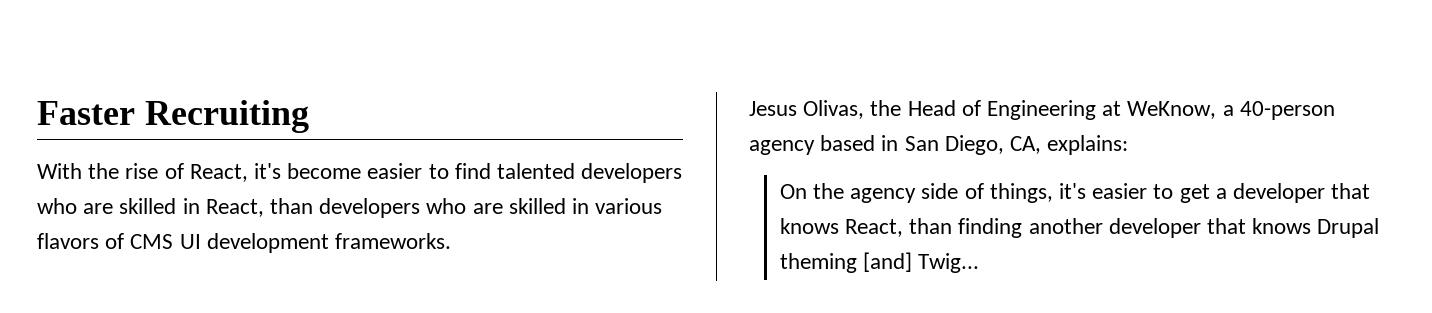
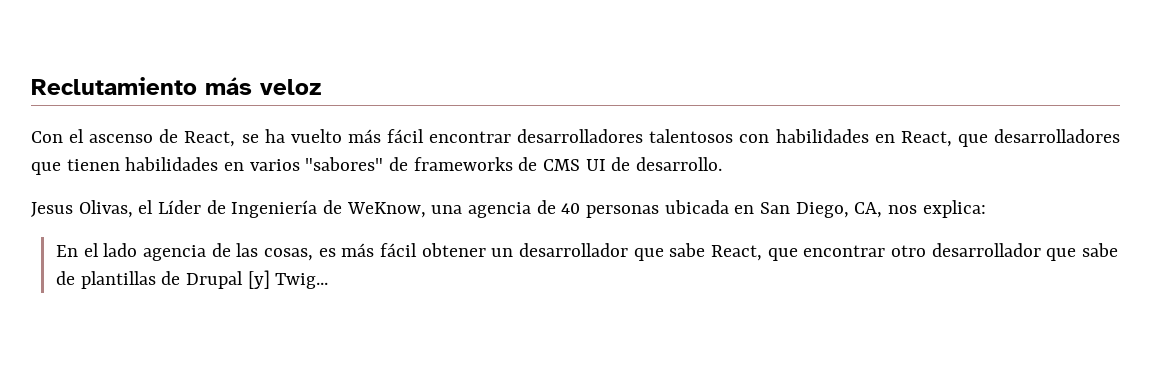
[37,100,309,133] [37,163,683,183] [37,198,663,218] [37,233,452,253] [749,100,1335,120] [749,135,1129,155] [779,183,1371,203] [779,218,1380,238] [779,252,912,273] Faster Recruiting // With the rise of React, it's become easier to find talented developers who are skilled in React, than developers who are skilled in various flavors of CMS UI development frameworks. // Jesus Olivas, the Head of Engineering at WeKnow, a 40-person agency based in San Diego, CA, explains: // On the agency side of things, it's easier to get a developer that knows React, than finding another developer that knows Drupal theming [and] -> [31,77,321,95] [31,129,1120,147] [31,157,723,175] [31,200,986,218] [55,243,1118,261] [55,270,270,289] Reclutamiento más veloz // Con el ascenso de React, se ha vuelto más fácil encontrar desarrolladores talentosos con habilidades en React, que desarrolladores que tienen habilidades en varios "sabores" de frameworks de CMS UI de desarrollo. // Jesus Olivas, el Líder de Ingeniería de WeKnow, una agencia de 40 personas ubicada en San Diego, CA, nos explica: // En el lado agencia de las cosas, es más fácil obtener un desarrollador que sabe React, que encontrar otro desarrollador que sabe de plantillas de Drupal [y]

